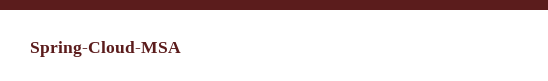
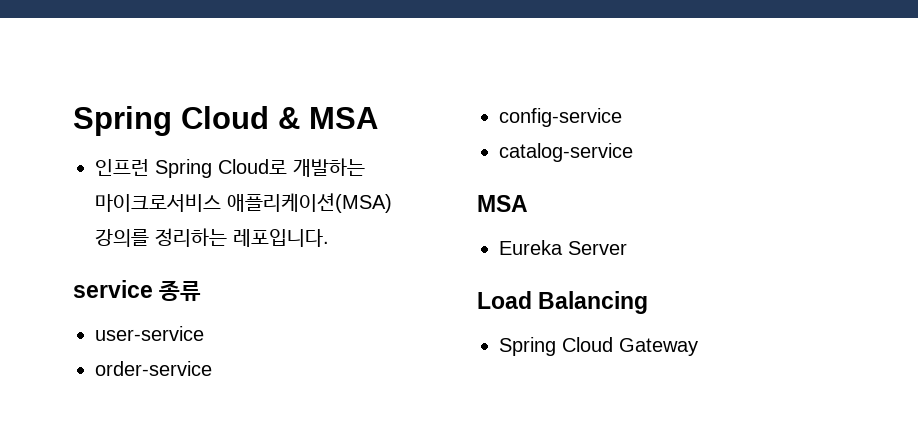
[30,41,181,57] Spring-Cloud-MSA -> [73,106,378,136] [95,158,365,178] [95,193,392,213] [95,228,329,247] [73,280,202,302] [95,326,204,341] [95,361,212,376] [499,108,622,127] [499,143,633,162] [477,195,528,212] [499,240,627,255] [477,291,649,314] [499,337,698,356] Spring Cloud & MSA // 인프런 Spring Cloud로 개발하는 마이크로서비스 애플리케이션(MSA) 강의를 정리하는 레포입니다. // service 종류 // user-service // order-service // config-service // catalog-service // MSA // Eureka Server // Load Balancing // Spring Cloud Gateway

